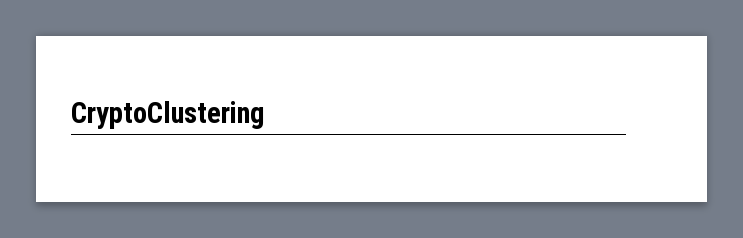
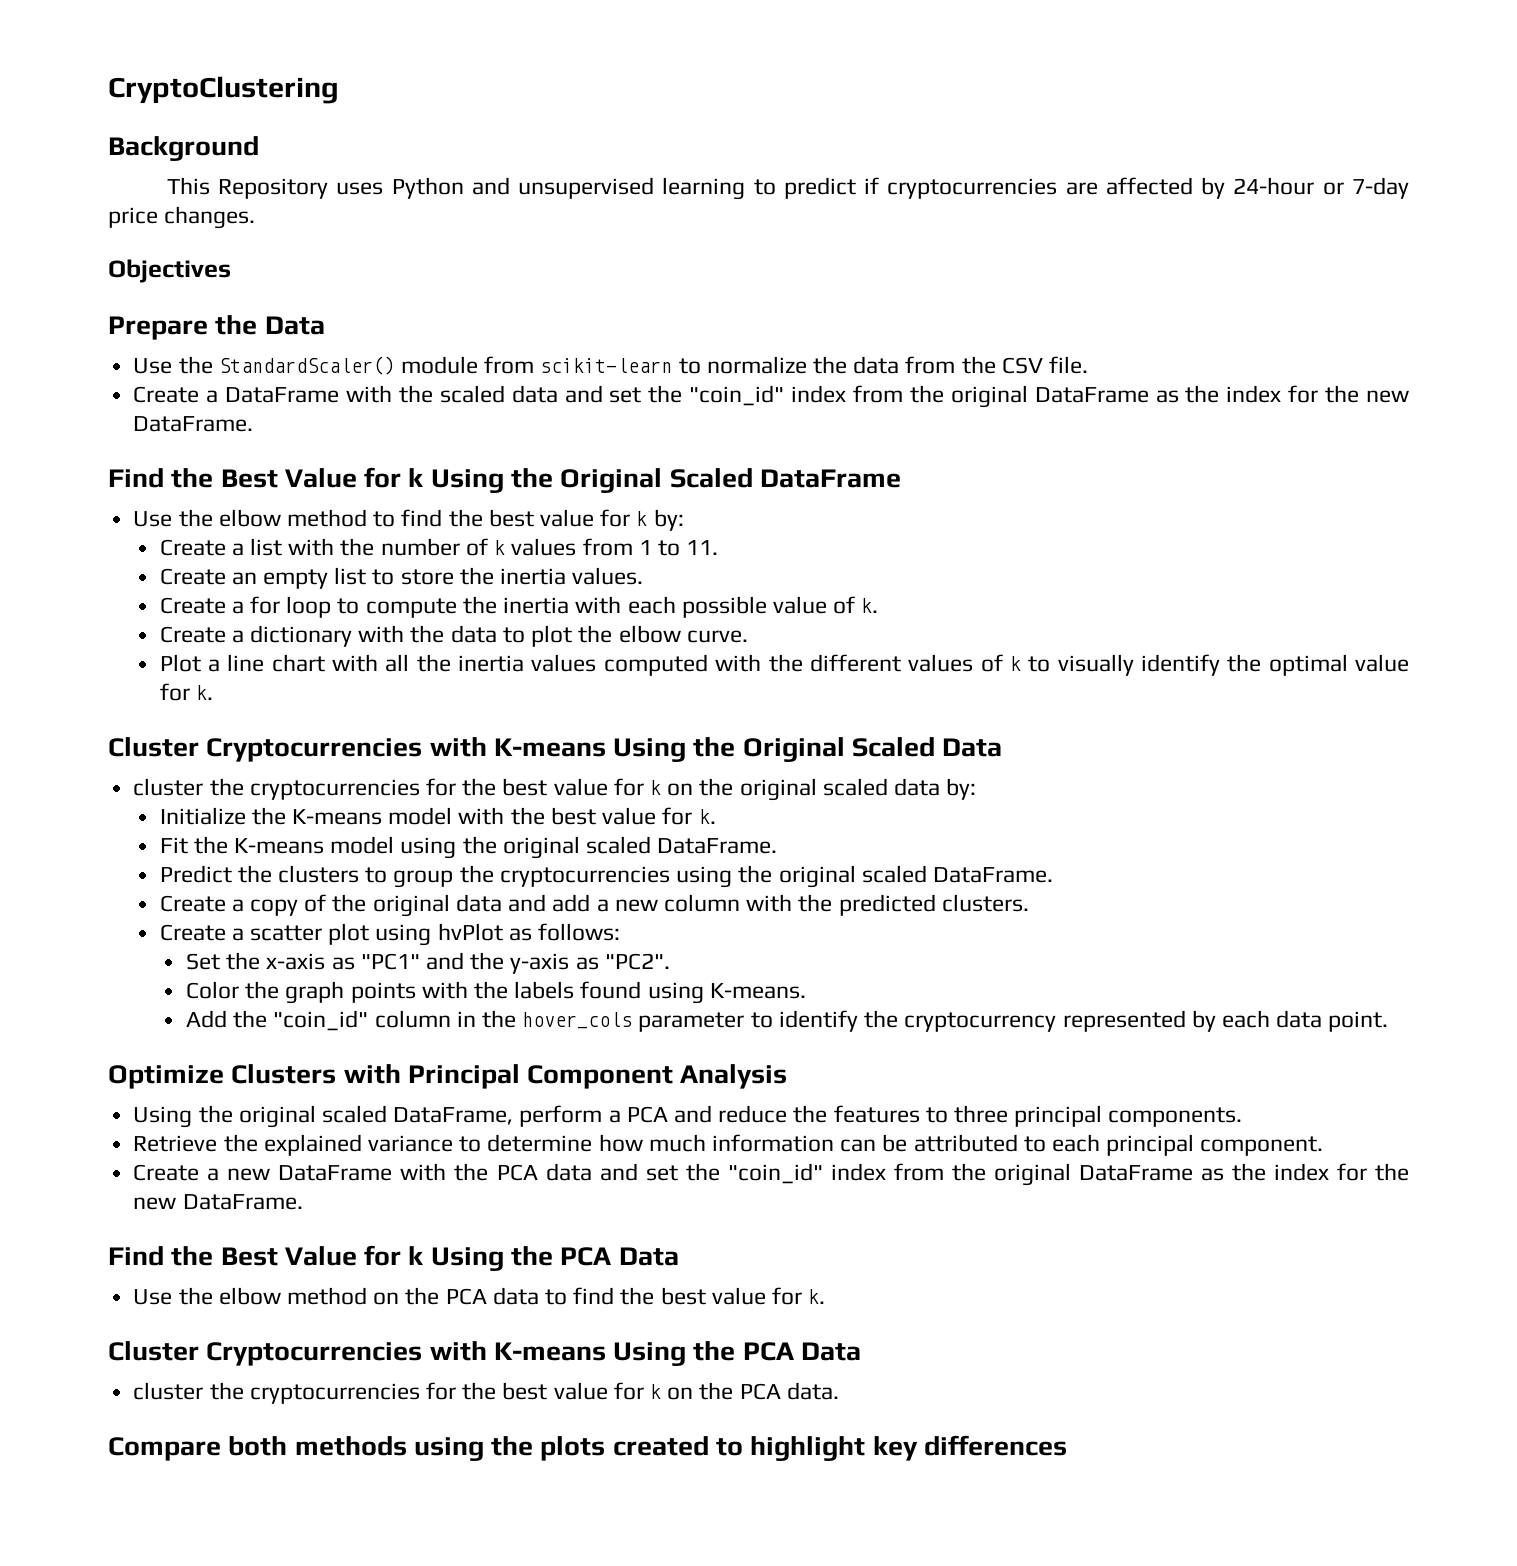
(264, 115) none -> [108,136,259,161] [166,177,1410,200] [108,206,256,229] [108,259,231,283] [108,315,325,340] [133,356,1089,375] [133,385,1409,408] [133,416,254,432] [108,467,901,493] [133,509,684,531] [159,538,719,556] [159,567,644,589] [159,596,879,618] [159,625,748,647] [159,654,1409,676] [159,683,213,701] [108,737,1003,762] [133,778,977,801] [159,807,716,825] [159,836,778,859] [159,865,1053,888] [159,894,1029,917] [159,923,621,946] [186,952,670,974] [186,981,806,1004] [186,1010,1389,1032] [108,1064,788,1089] [133,1105,1243,1128] [133,1134,1324,1156] [133,1163,1409,1186] [133,1194,303,1210] [108,1245,679,1271] [133,1287,826,1305] [108,1341,862,1366] [133,1382,839,1404] [108,1435,1067,1461] // Background // This Repository uses Python and unsupervised learning to predict if cryptocurrencies are affected by 24-hour or 7-day price changes. // Objectives // Prepare the Data // Use the StandardScaler() module from scikit-learn to normalize the data from the CSV file. // Create a DataFrame with the scaled data and set the "coin_id" index from the original DataFrame as the index for the new DataFrame. // Find the Best Value for k Using the Original Scaled DataFrame // Use the elbow method to find the best value for k by: // Create a list with the number of k values from 1 to 11. // Create an empty list to store the inertia values. // Create a for loop to compute the inertia with each possible value of k. // Create a dictionary with the data to plot the elbow curve. // Plot a line chart with all the inertia values computed with the different values of k to visually identify the optimal value for k. // Cluster Cryptocurrencies with K-means Using the Original Scaled Data // cluster the cryptocurrencies for the best value for k on the original scaled data by: // Initialize the K-means model with the best value for k. // Fit the K-means model using the original scaled DataFrame. // Predict the clusters to group the cryptocurrencies using the original scaled DataFrame. // Create a copy of the original data and add a new column with the predicted clusters. // Create a scatter plot using hvPlot as follows: // Set the x-axis as "PC1" and the y-axis as "PC2". // Color the graph points with the labels found using K-means. // Add the "coin_id" column in the hover_cols parameter to identify the cryptocurrency represented by each data point. // Optimize Clusters with Principal Component Analysis // Using the original scaled DataFrame, perform a PCA and reduce the features to three principal components. // Retrieve the explained variance to determine how much information can be attributed to each principal component. // Create a new DataFrame with the PCA data and set the "coin_id" index from the original DataFrame as the index for the new DataFrame. // Find the Best Value for k Using the PCA Data // Use the elbow method on the PCA data to find the best value for k. // Cluster Cryptocurrencies with K-means Using the PCA Data // cluster the cryptocurrencies for the best value for k on the PCA data. // Compare both methods using the plots created to highlight key differences

